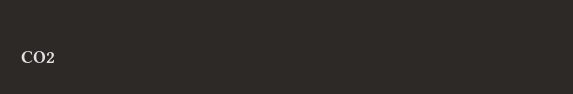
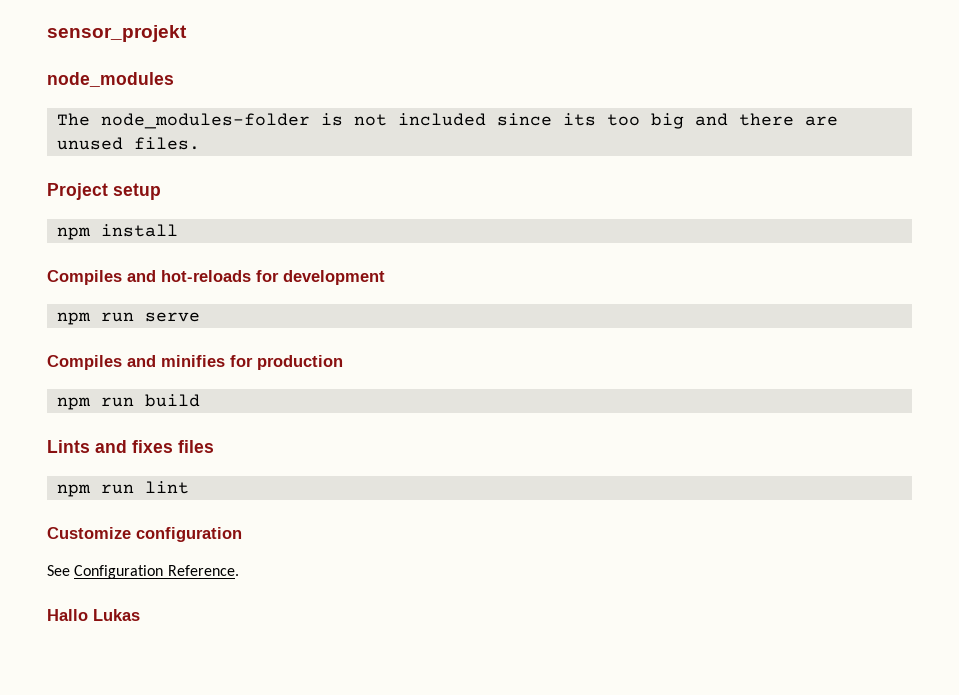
[21,51,55,63] CO2 -> [47,25,187,42] [47,72,174,87] [56,113,838,129] [56,137,200,150] [47,183,161,200] [56,224,178,240] [47,270,385,285] [56,312,200,325] [47,355,343,370] [56,394,200,410] [47,440,214,453] [56,481,189,497] [47,527,242,542] [47,565,239,579] [47,609,140,621] sensor_projekt // node_modules // The node_modules-folder is not included since its too big and there are unused files. // Project setup // npm install // Compiles and hot-reloads for development // npm run serve // Compiles and minifies for production // npm run build // Lints and fixes files // npm run lint // Customize configuration // See Configuration Reference. // Hallo Lukas

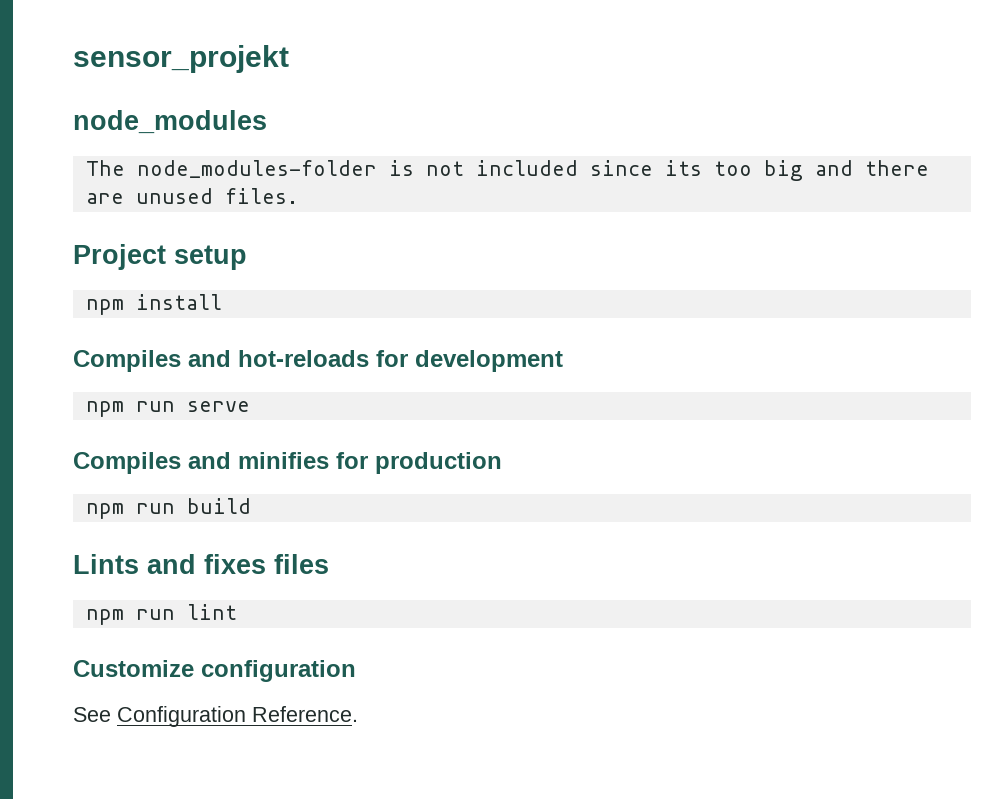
[47,609,140,621] // Hallo Lukas -> (358, 714) none

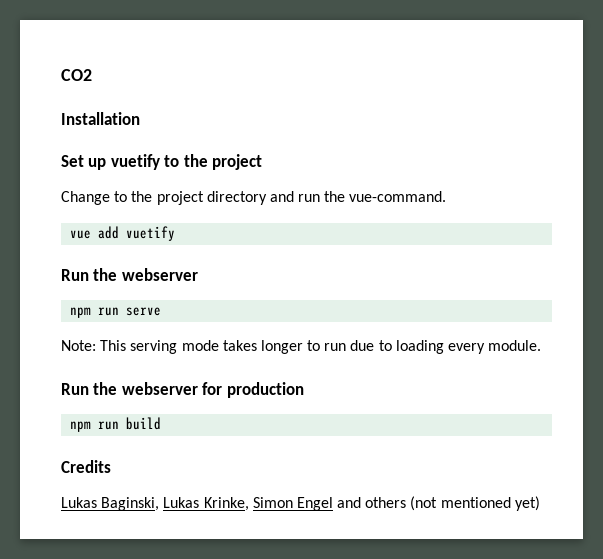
[73,45,289,73] [73,110,267,134] [85,160,929,181] [85,188,298,204] [73,244,247,270] [85,294,222,315] [73,350,563,372] [85,401,250,417] [73,452,329,474] sensor_projekt // node_modules // The node_modules-folder is not included since its too big and there are unused files. // Project setup // npm install // Compiles and hot-reloads for development // npm run serve // Compiles and minifies -> [61,69,92,81] [61,112,140,125] [61,154,263,170] [61,191,447,205] [70,226,176,241] [61,268,198,281] [70,307,162,318] [61,340,542,354] [61,382,198,395] CO2 // Installation // Set up vuetify to the project // Change to the project directory and run the vue-command. // vue add vuetify // Run the webserver // npm run serve // Note: This serving mode takes longer to run due to loading every module. // Run the webserver
[73,554,329,574] [85,604,237,625] [73,660,356,682] [73,706,358,727] Lints and fixes files // npm run lint // Customize configuration // See Configuration Reference. -> [61,460,111,473] [61,496,540,511] Credits // Lukas Baginski, Lukas Krinke, Simon Engel and others (not mentioned yet)

